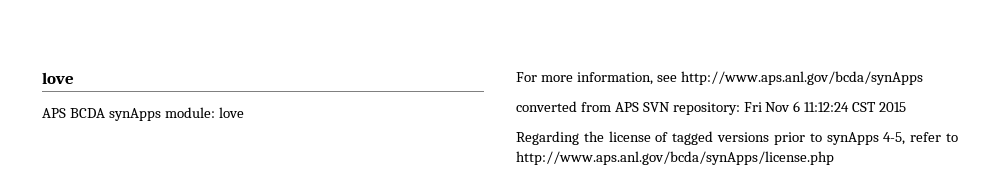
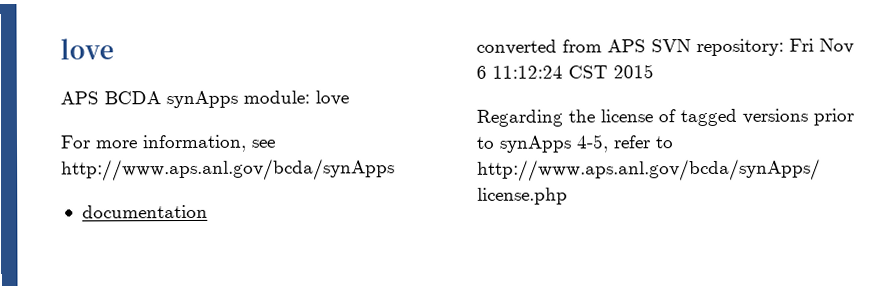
(923, 78) none -> [81,204,208,219] // documentation

